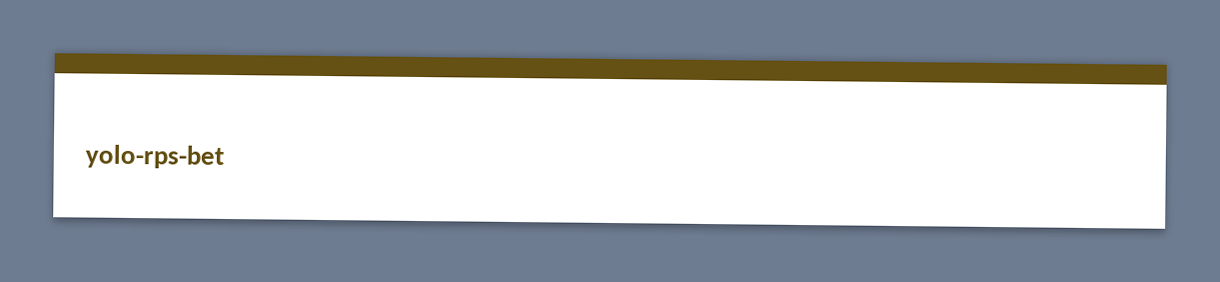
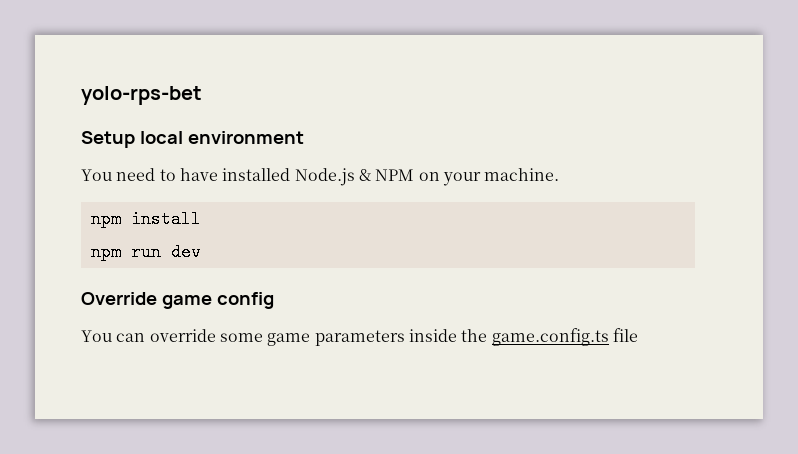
(224, 156) none -> [81,131,304,148] [81,168,560,186] [90,210,201,228] [90,243,201,261] [81,292,274,309] [81,328,638,346] // Setup local environment // You need to have installed Node.js & NPM on your machine. // npm install // npm run dev // Override game config // You can override some game parameters inside the game.config.ts file

